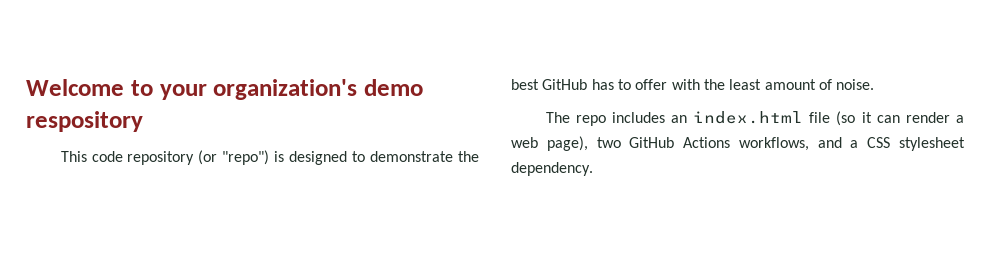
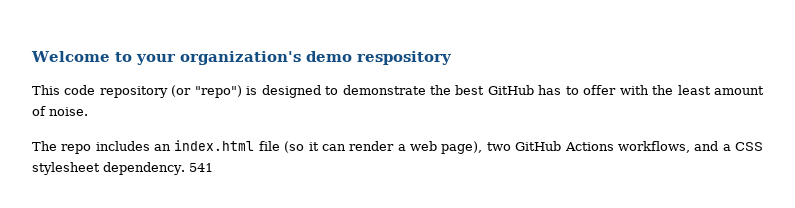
(593, 169) none -> [188,163,213,172] 541

